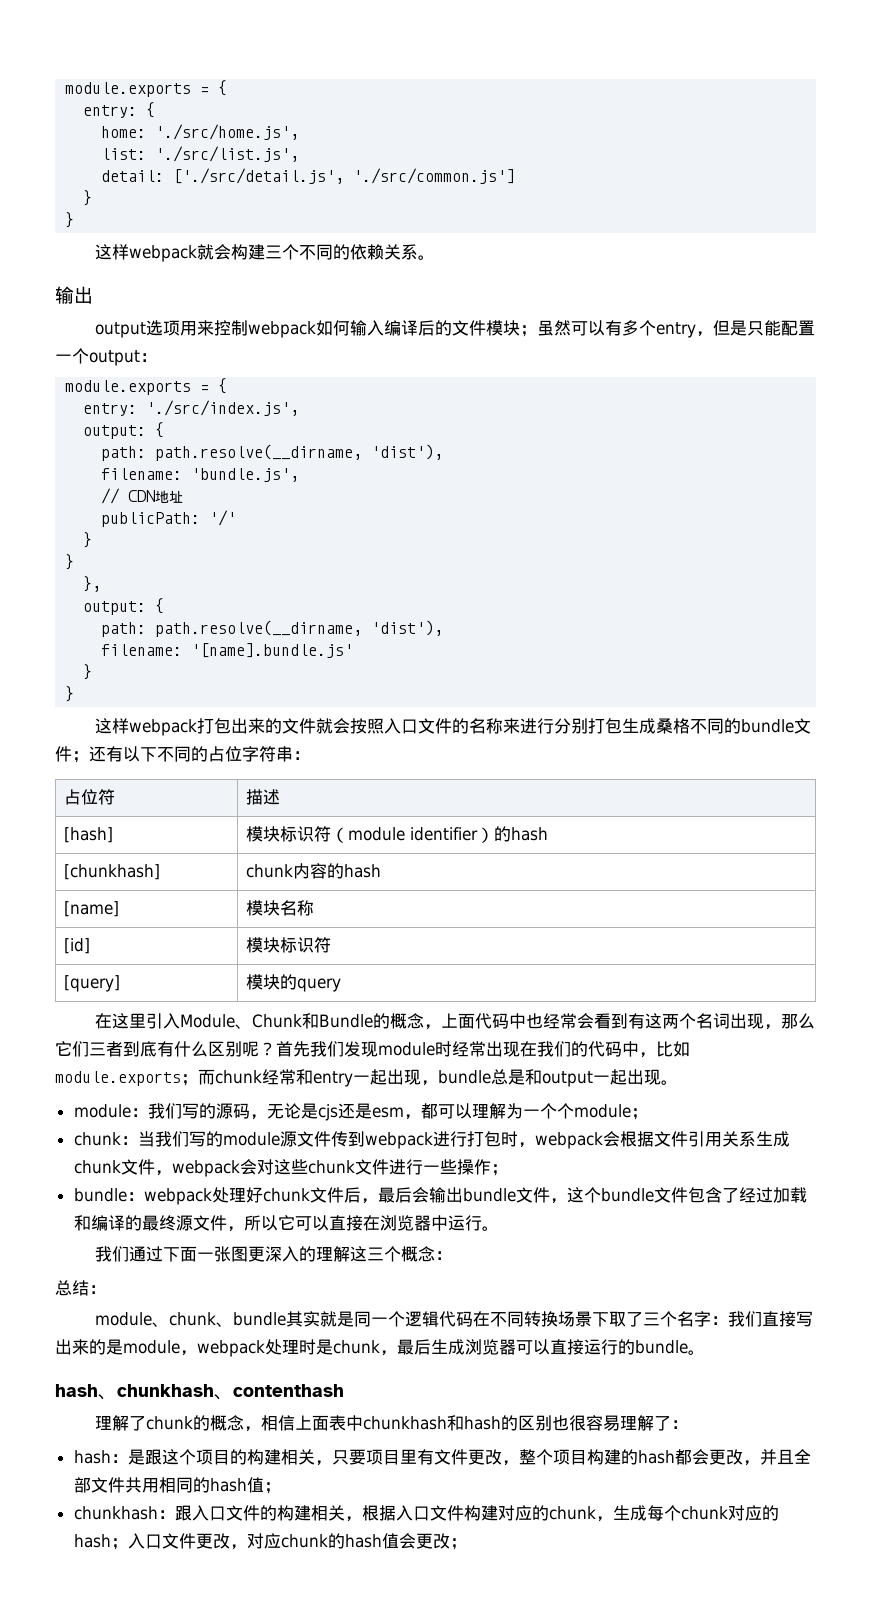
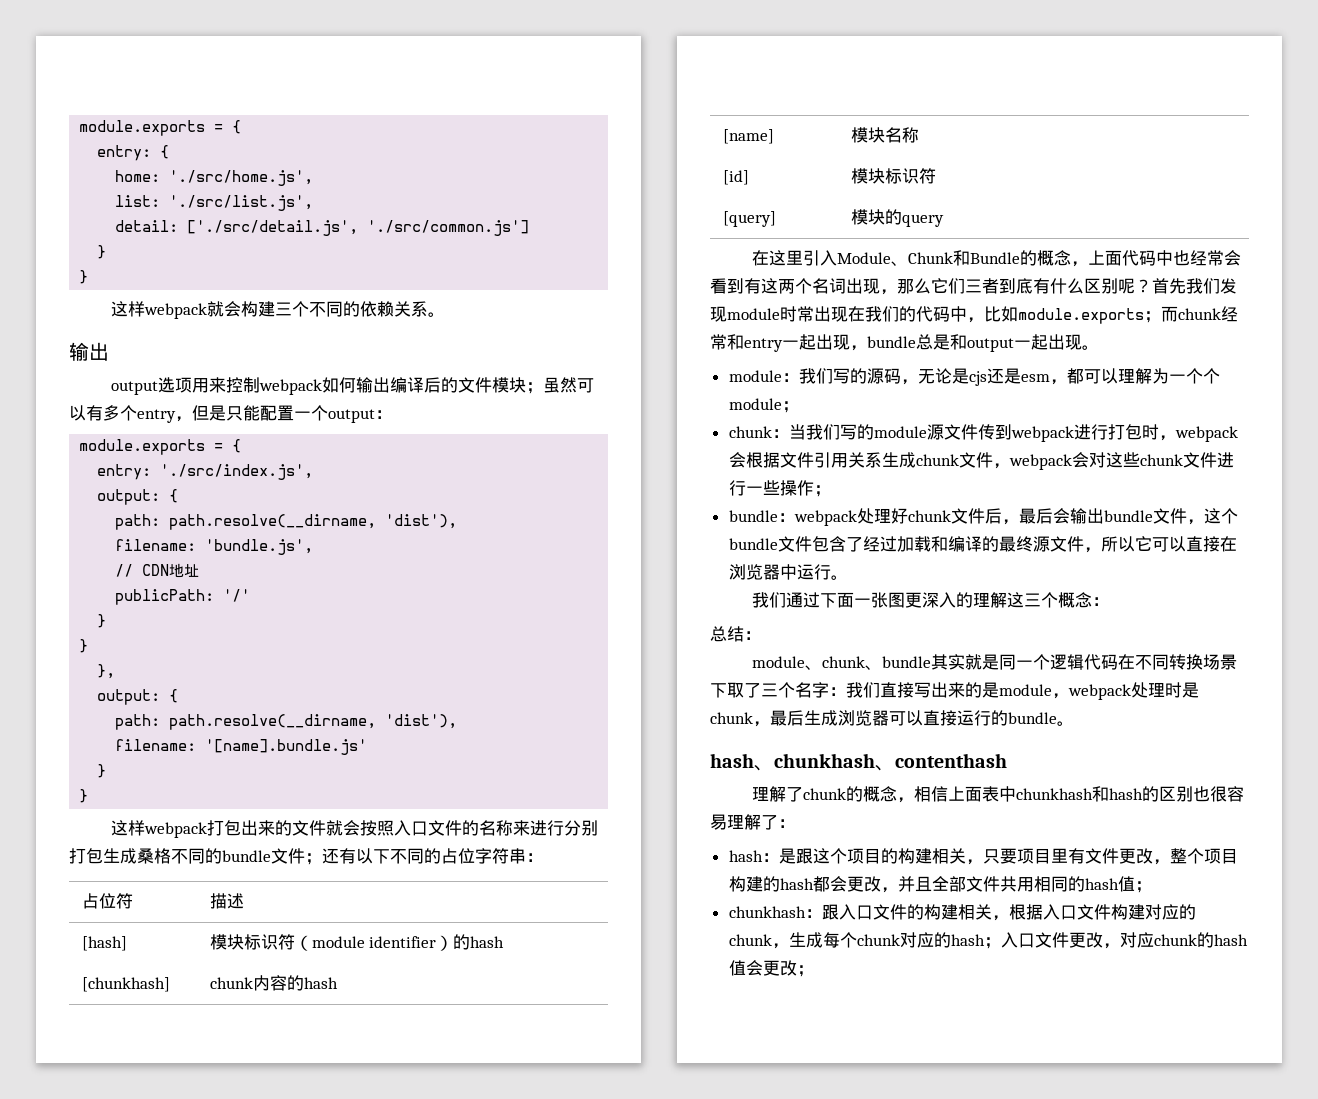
[367,320,385,336] 入 -> [372,377,390,393] 出
[452,1041,469,1057] 经 -> (797, 314) none

